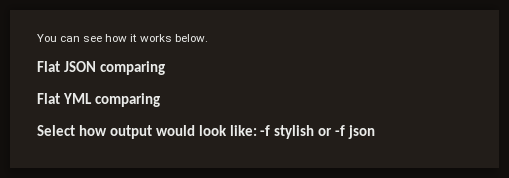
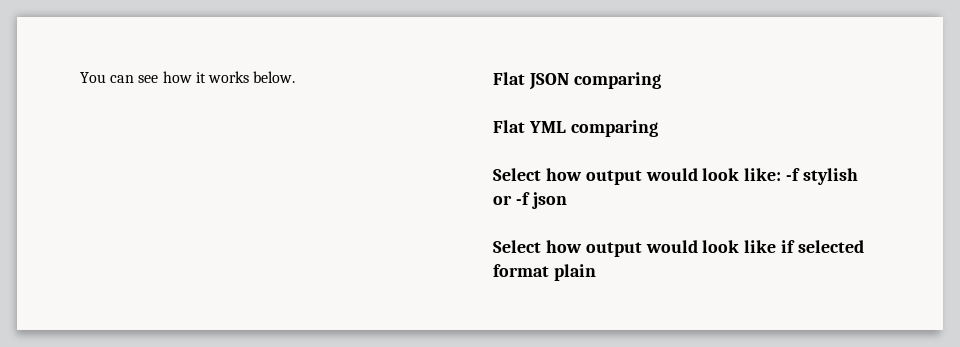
(376, 132) none -> [493,240,865,257] [493,264,596,281] // Select how output would look like if selected format plain

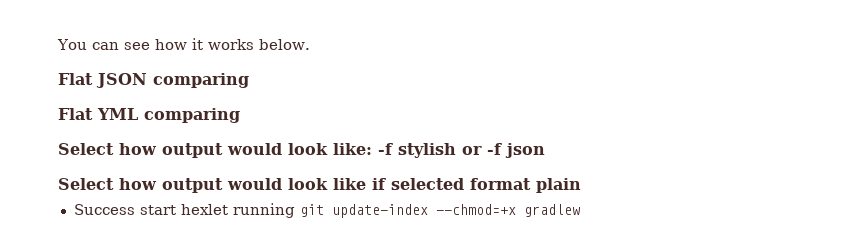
(596, 272) none -> [73,203,580,218] // Success start hexlet running git update-index --chmod=+x gradlew

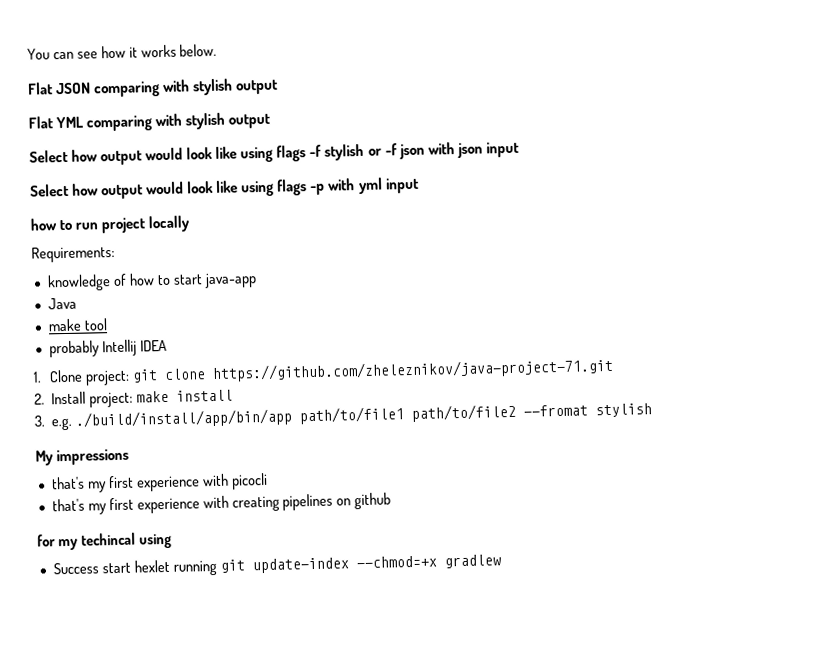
(249, 80) none -> [162,78,279,96] with stylish output
[58,143,545,158] [58,178,581,193] // Select how output would look like: -f stylish or -f json // Select how output would look like if selected format plain -> [155,112,271,130] [29,141,519,166] [30,177,419,200] [30,215,192,234] [31,245,115,263] [46,272,257,292] [47,297,77,310] [47,318,108,332] [48,339,167,358] [33,357,613,386] [34,389,234,408] [34,403,653,431] [35,448,130,466] [50,472,268,493] [51,492,392,515] [37,532,172,551] with stylish output // Select how output would look like using flags -f stylish or -f json with json input // Select how output would look like using flags -p with yml input // how to run project locally // Requirements: // knowledge of how to start java-app // Java // make tool // probably Intellij IDEA // 1. Clone project: git clone https://github.com/zheleznikov/java-project-71.git // 2. Install project: make install // 3. e.g. ./build/install/app/bin/app path/to/file1 path/to/file2 --fromat stylish // My impressions // that's my first experience with picocli // that's my first experience with creating pipelines on github // for my techincal using

